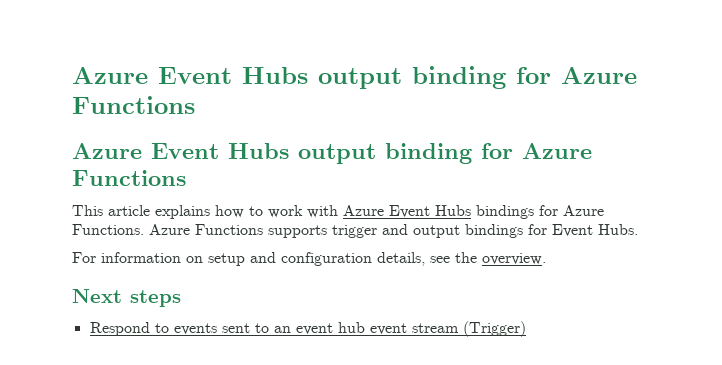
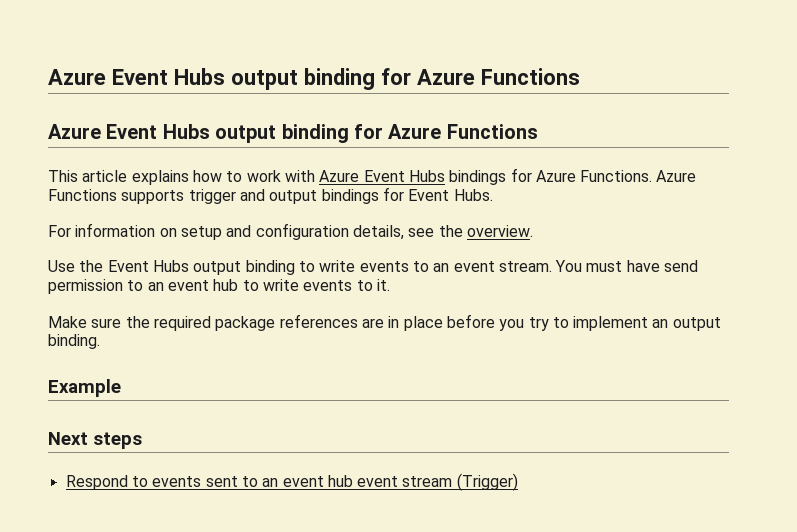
(546, 259) none -> [48,260,699,275] [48,279,390,294] [48,314,721,331] [48,334,100,349] [48,379,121,397] // Use the Event Hubs output binding to write events to an event stream. You must have send permission to an event hub to write events to it. // Make sure the required package references are in place before you try to implement an output binding. // Example

